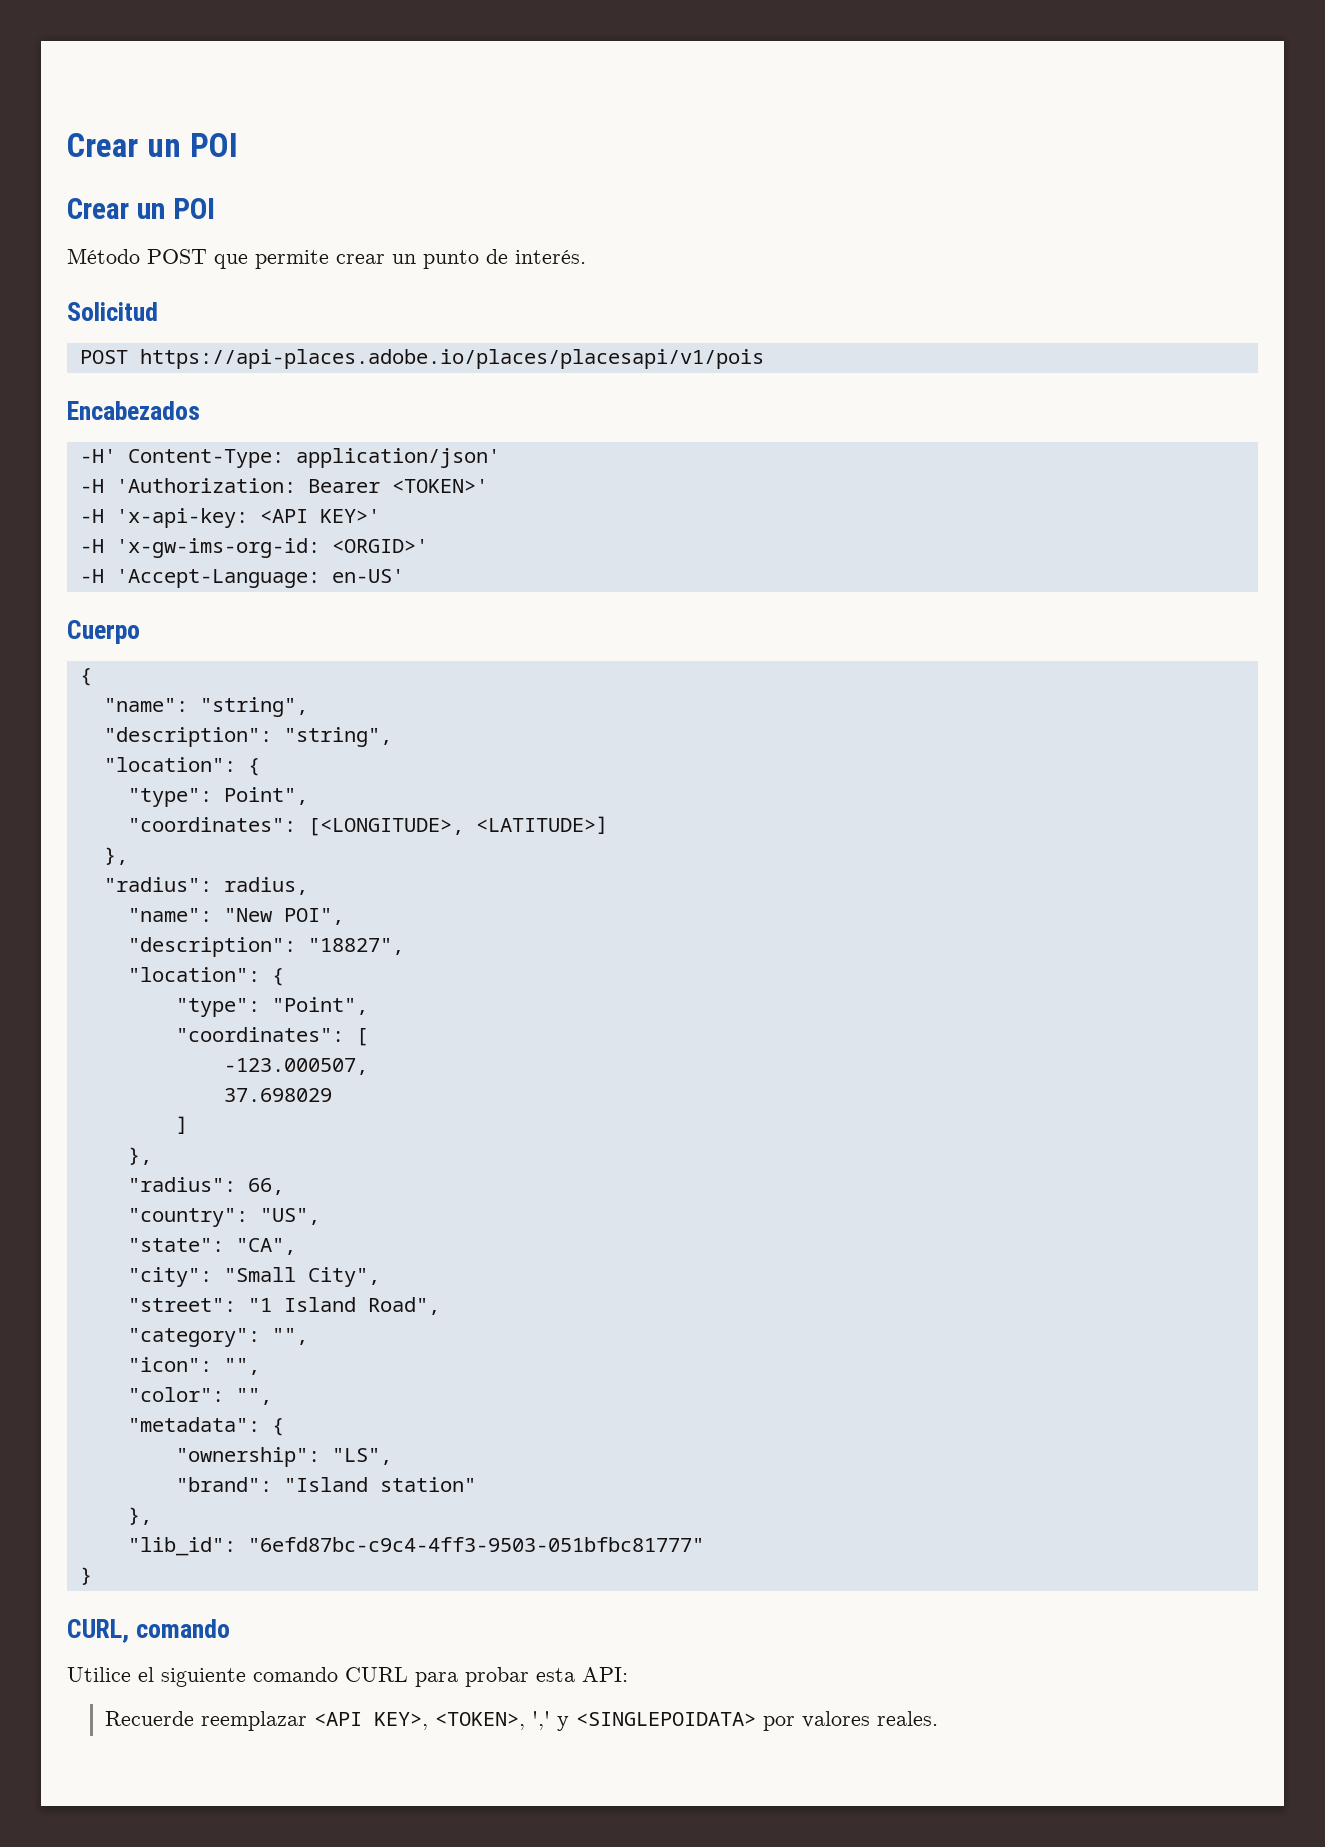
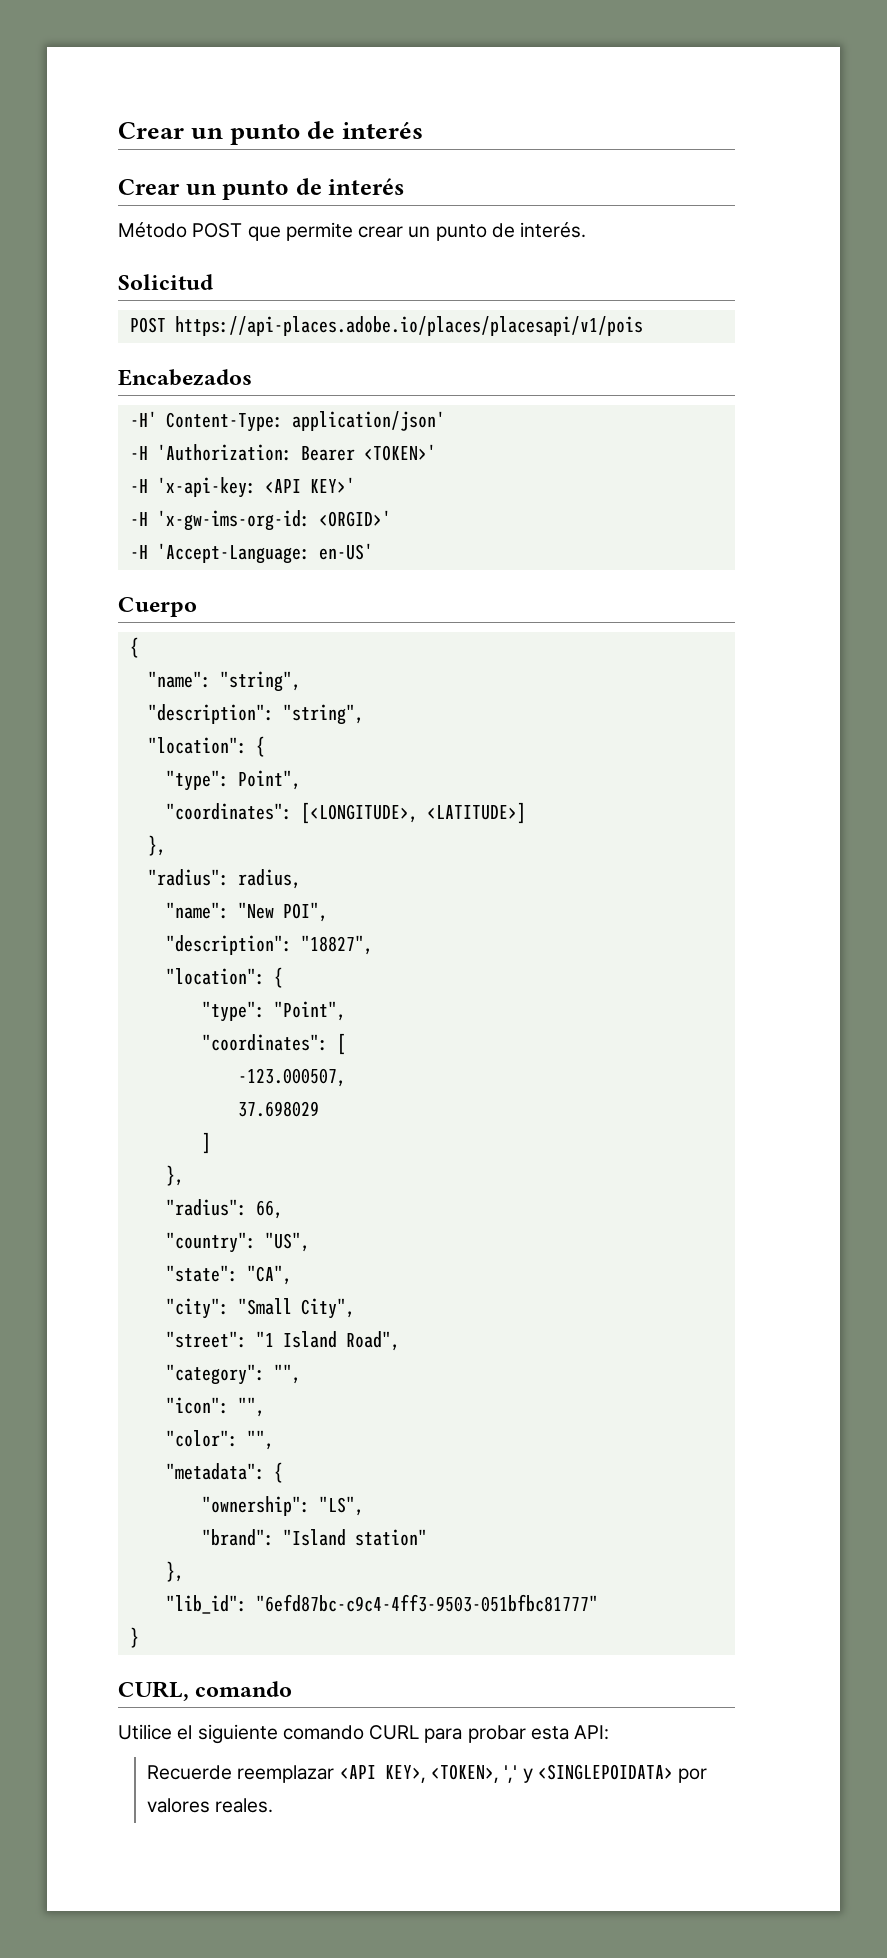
[67,133,238,157] [67,198,215,219] Crear un POI // Crear un POI -> [118,121,424,145] [118,178,405,200] Crear un punto de interés // Crear un punto de interés

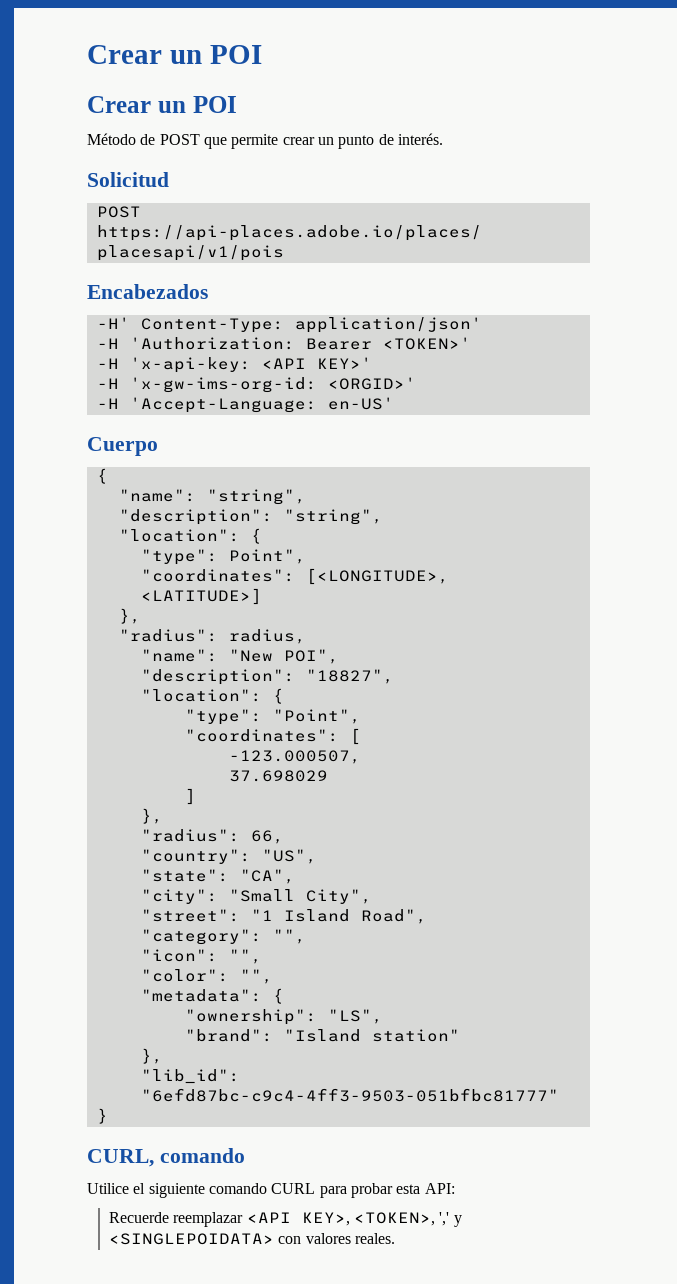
[118,121,424,145] [118,178,405,200] Crear un punto de interés // Crear un punto de interés -> [87,45,262,64] [87,96,237,113] Crear un POI // Crear un POI
(187, 230) none -> [140,134,156,145] de
[678,1768,708,1783] por -> [278,1236,302,1244] con

